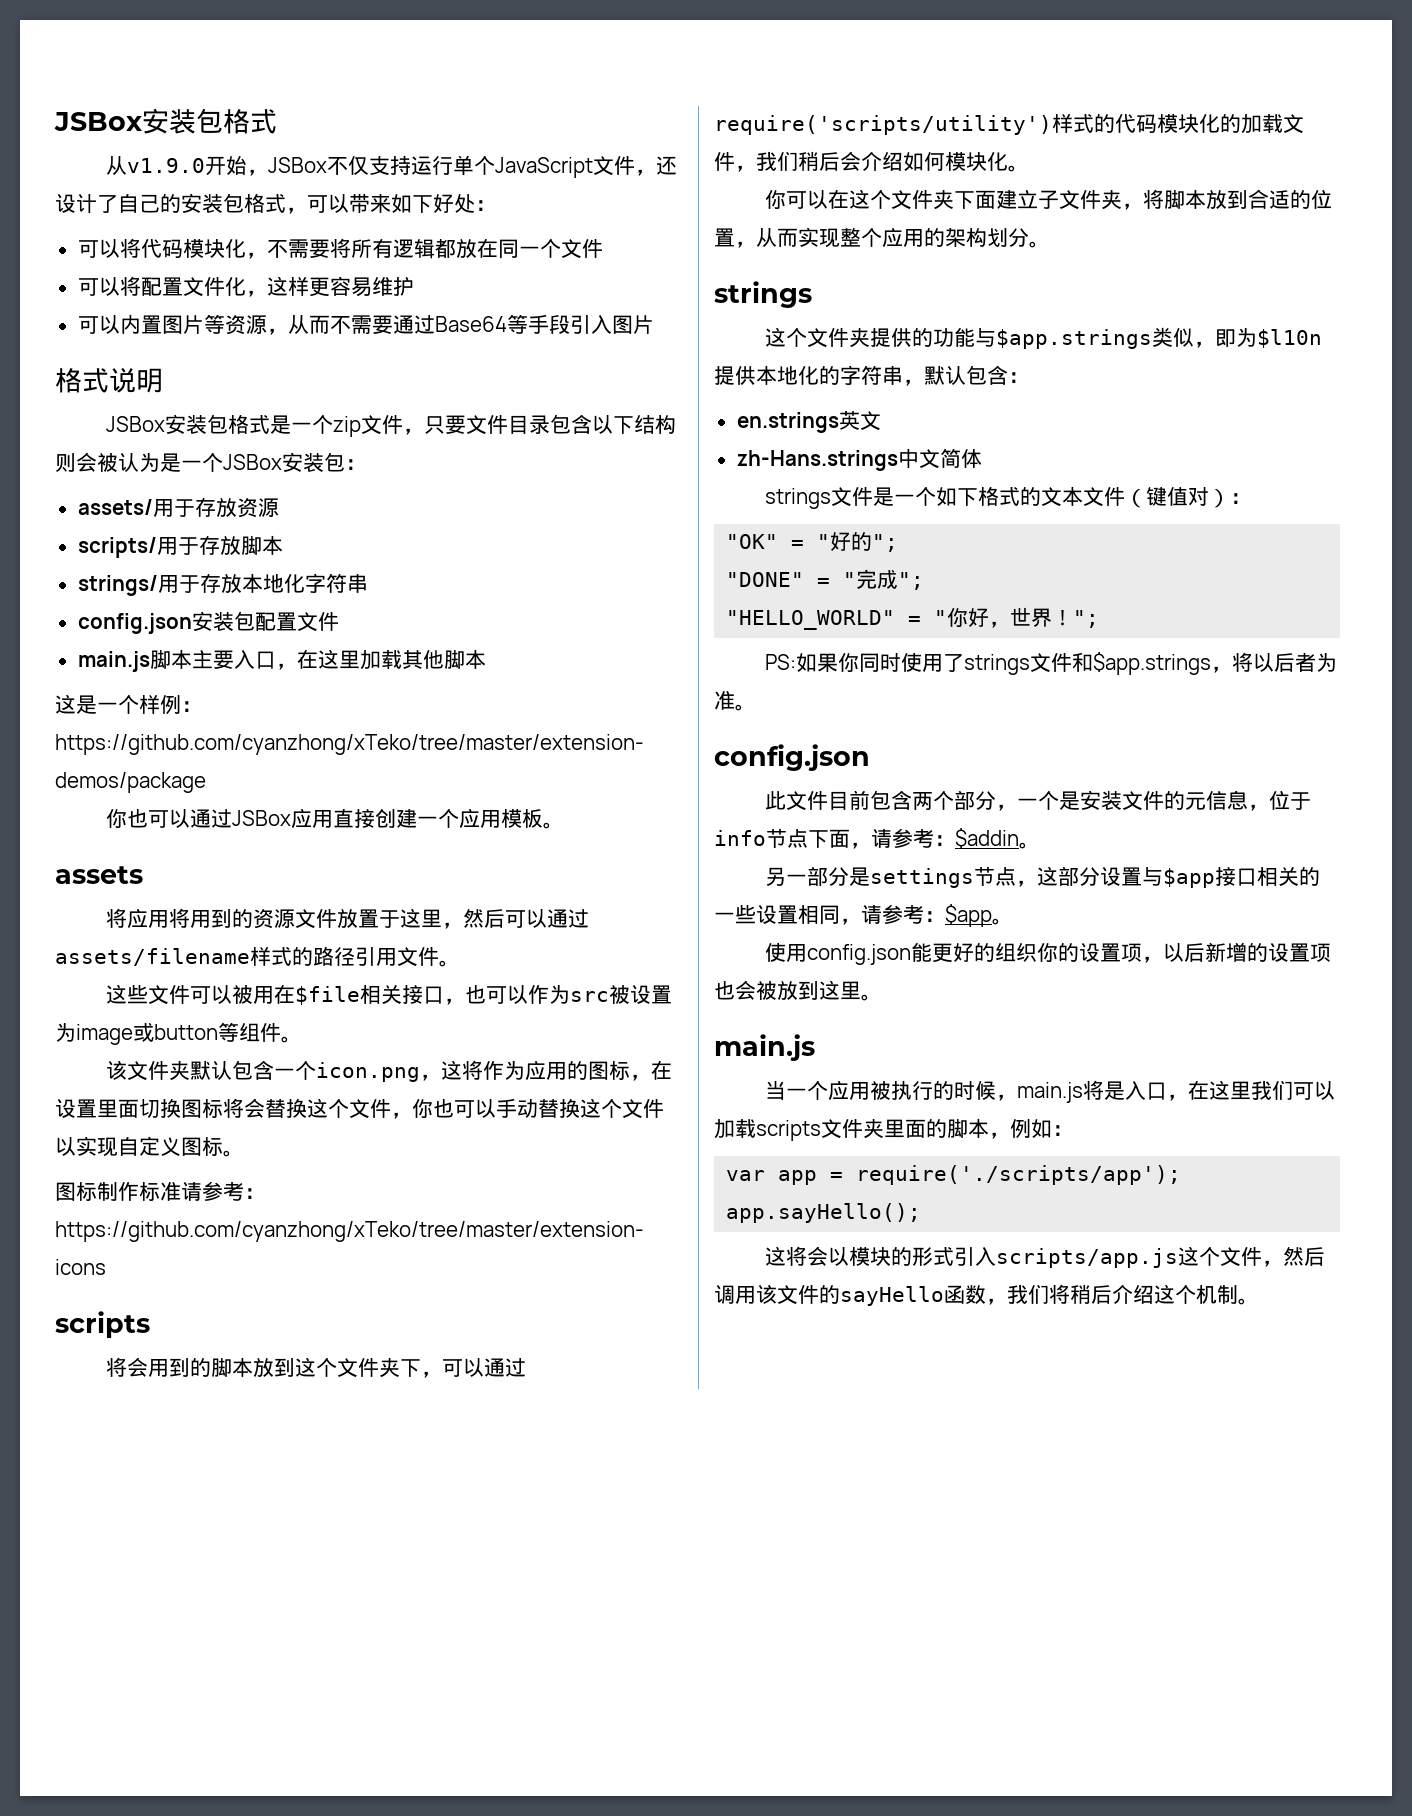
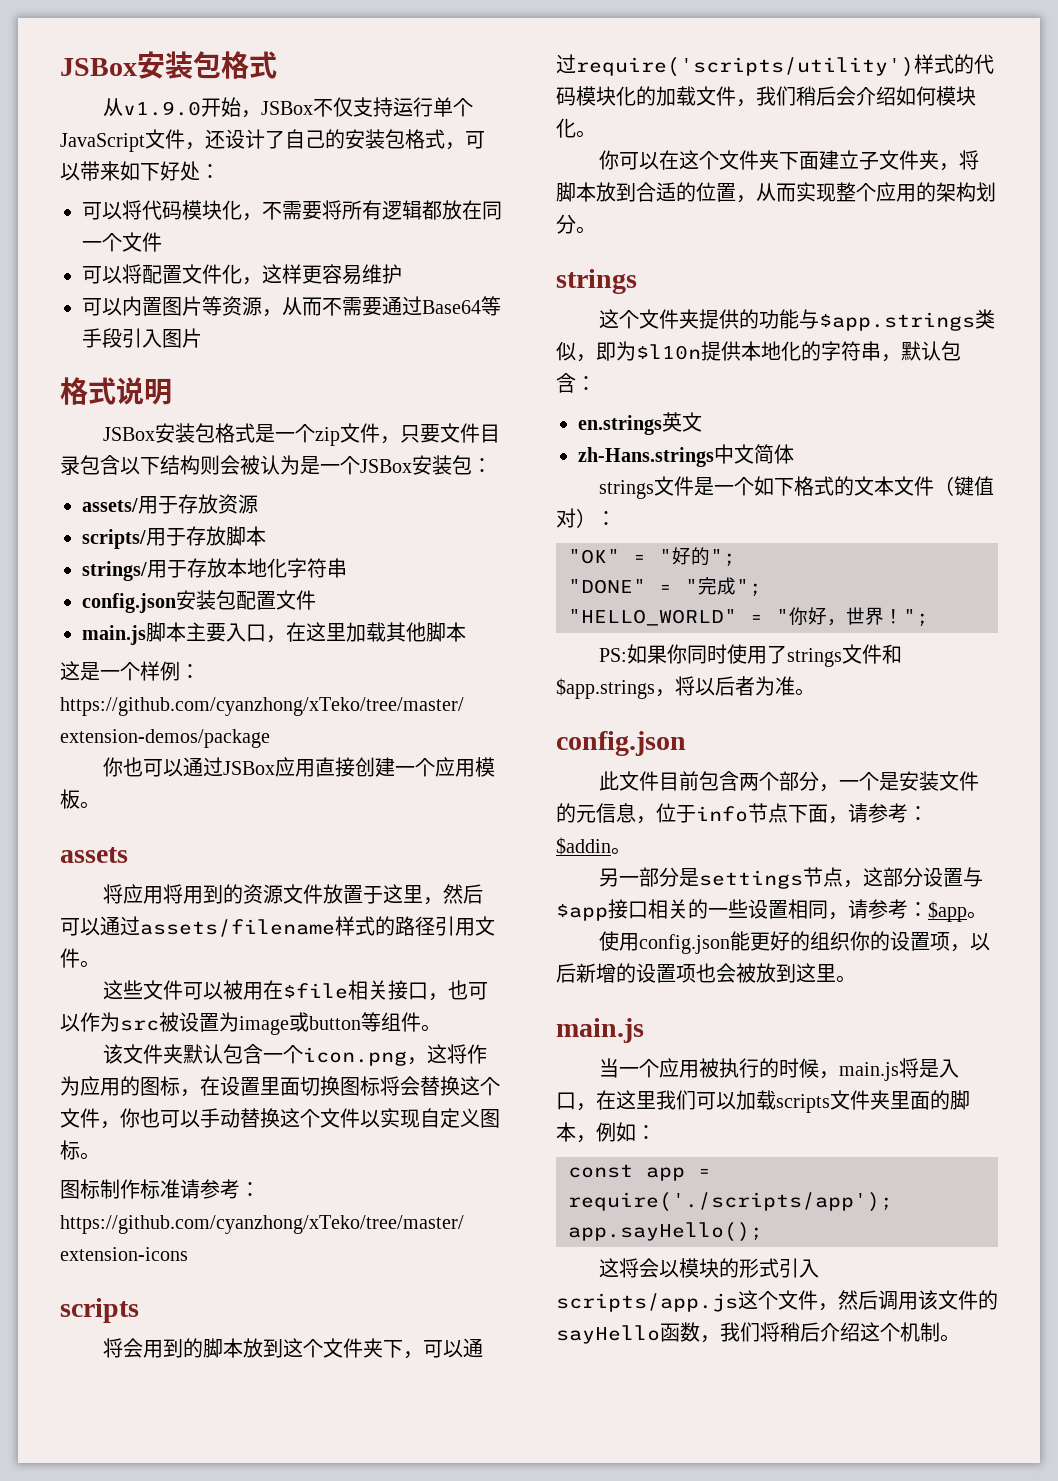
[726,1170,766,1181] var -> [568,1164,633,1178] const

